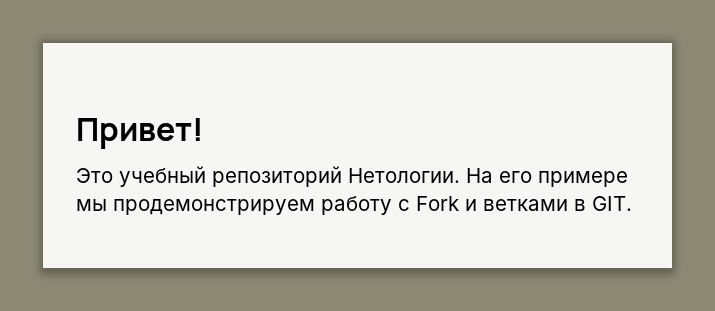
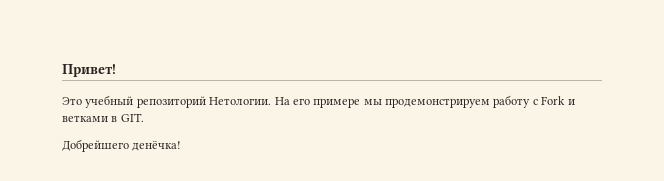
(632, 203) none -> [62,139,182,152] // Добрейшего денёчка!

